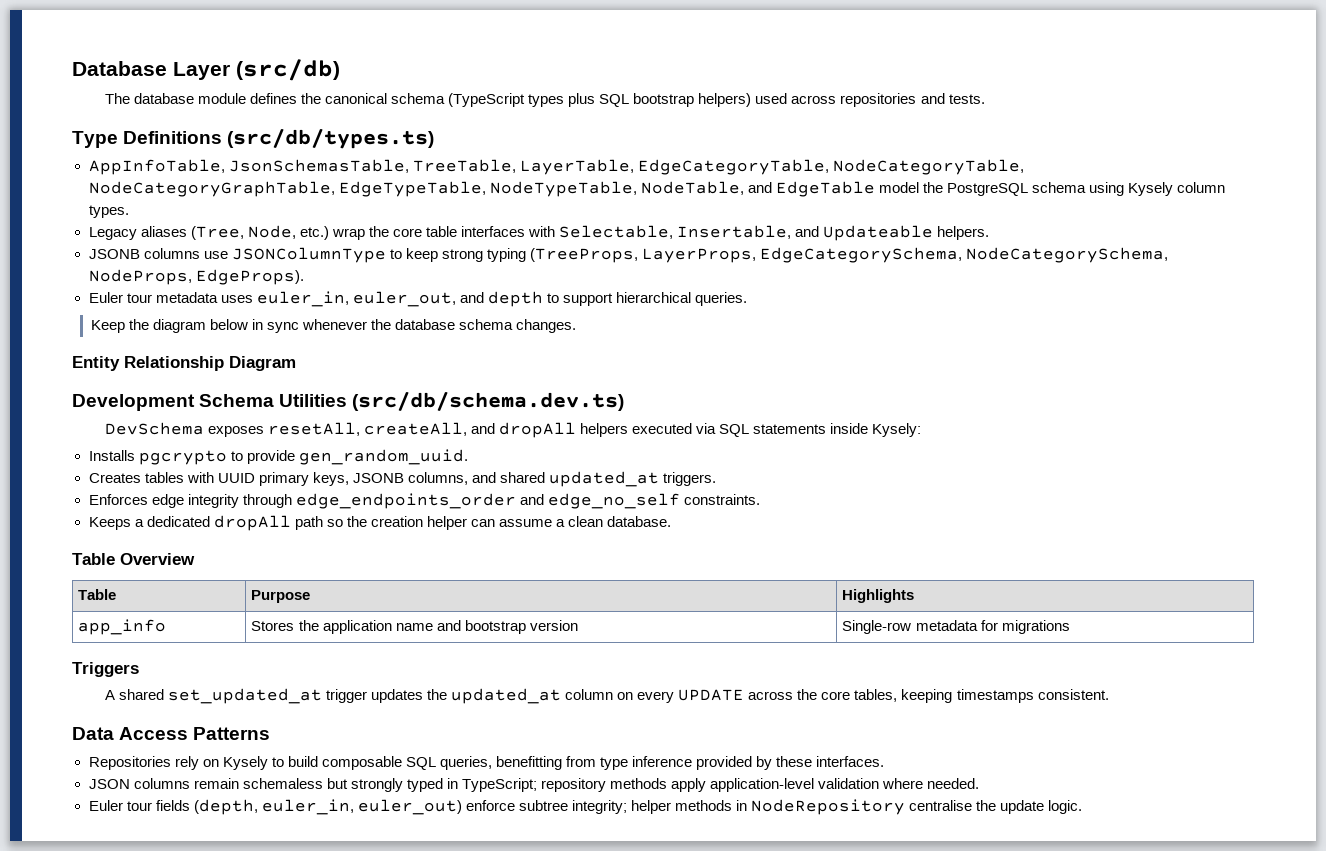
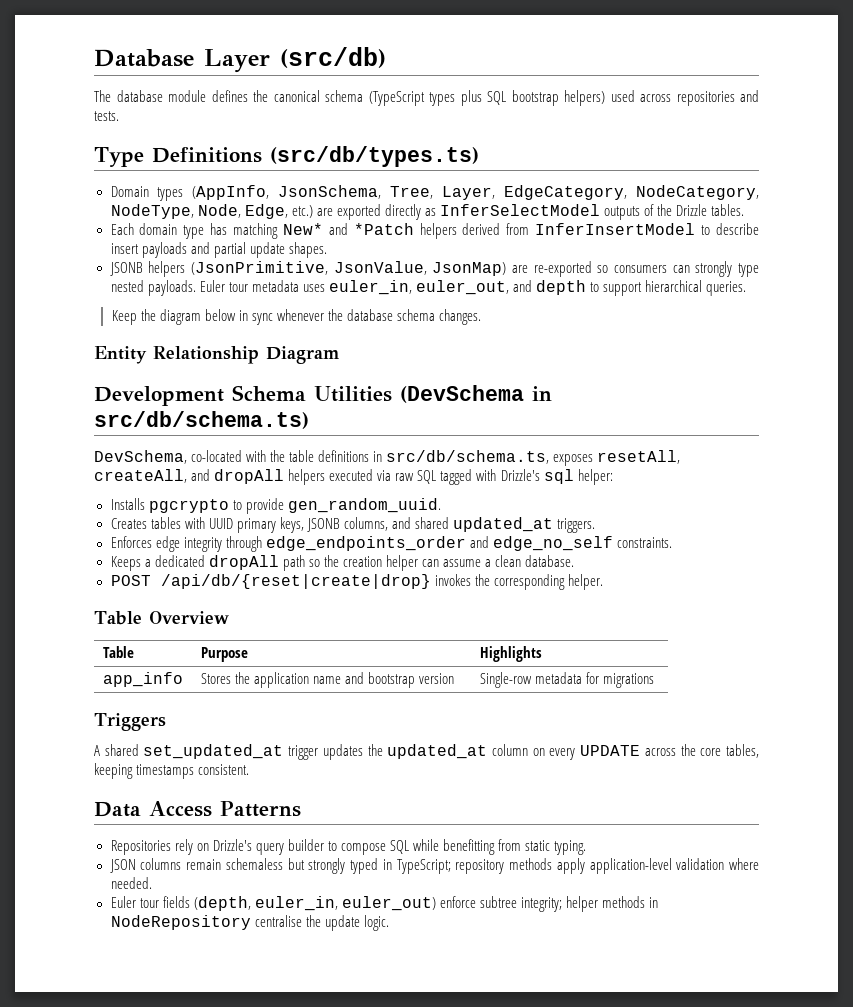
[88,159,1024,175] [88,181,1226,197] [88,205,129,218] [88,225,990,241] [88,247,1169,263] [88,269,304,285] AppInfoTable, JsonSchemasTable, TreeTable, LayerTable, EdgeCategoryTable, NodeCategoryTable, NodeCategoryGraphTable, EdgeTypeTable, NodeTypeTable, NodeTable, and EdgeTable model the PostgreSQL schema using Kysely column types. // Legacy aliases (Tree, Node, etc.) wrap the core table interfaces with Selectable, Insertable, and Updateable helpers. // JSONB columns use JSONColumnType to keep strong typing (TreeProps, LayerProps, EdgeCategorySchema, NodeCategorySchema, NodeProps, EdgeProps). // -> [110,185,760,201] [110,204,745,220] [110,223,759,239] [110,242,327,258] [109,261,760,277] [110,280,196,296] Domain types (AppInfo, JsonSchema, Tree, Layer, EdgeCategory, NodeCategory, NodeType, Node, Edge, etc.) are exported directly as InferSelectModel outputs of the Drizzle tables. // Each domain type has matching New* and *Patch helpers derived from InferInsertModel to describe insert payloads and partial update shapes. // JSONB helpers (JsonPrimitive, JsonValue, JsonMap) are re-exported so consumers can strongly type nested payloads.
[352,391,625,411] [104,422,204,435] (src/db/schema.dev.ts) // DevSchema -> [400,385,552,403] [94,411,309,429] [94,450,550,464] (DevSchema in src/db/schema.ts) // DevSchema, co-located with the table definitions in src/db/schema.ts,
[719,423,922,437] SQL statements inside Kysely: -> [395,469,613,485] raw SQL tagged with Drizzle's sql helper:
(672, 521) none -> [110,574,603,590] // POST /api/db/{reset|create|drop} invokes the corresponding helper.
[222,756,885,770] Kysely to build composable SQL queries, benefitting from type inference provided by these interfaces. -> [212,839,587,855] Drizzle's query builder to compose SQL while benefitting from static typing.

